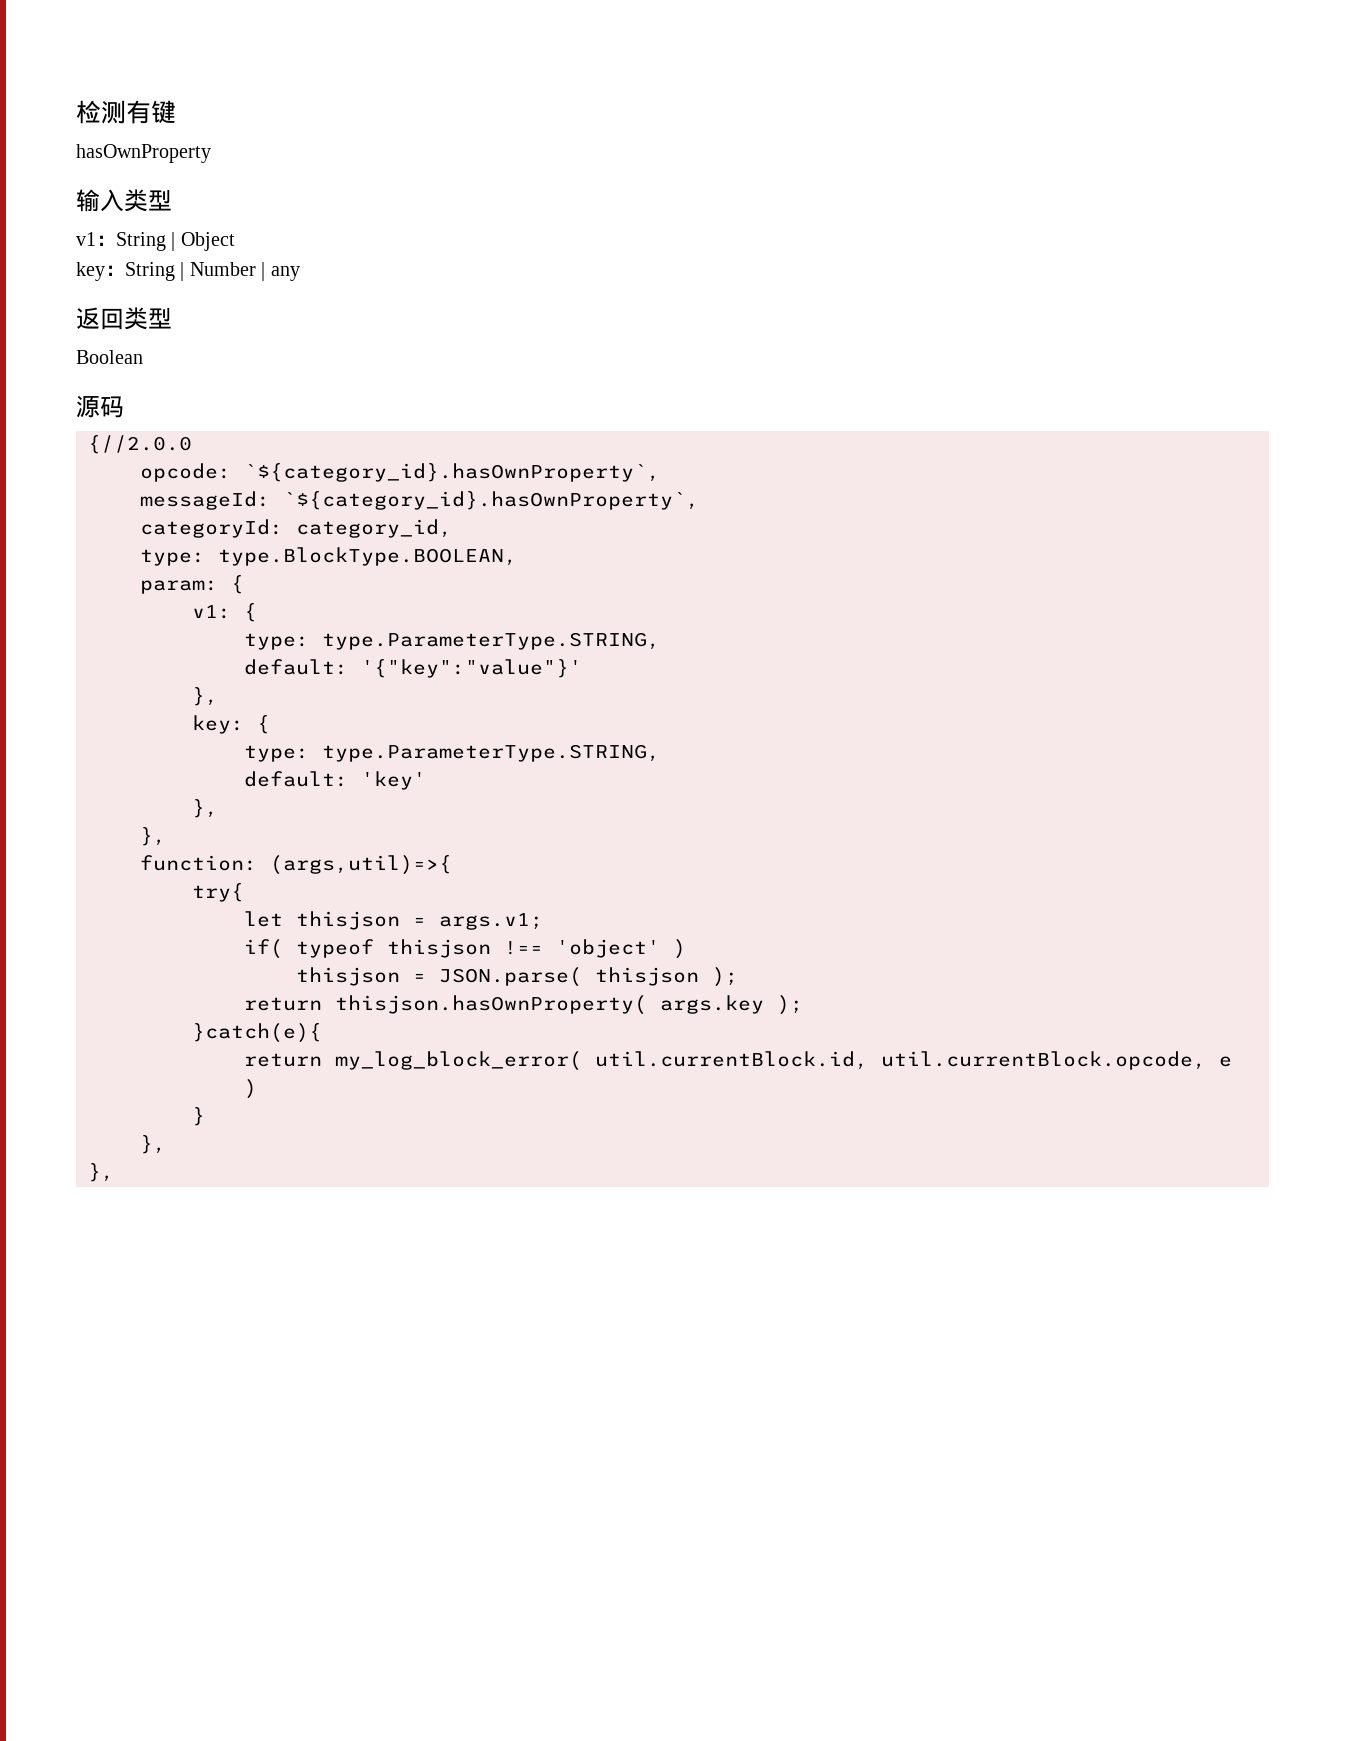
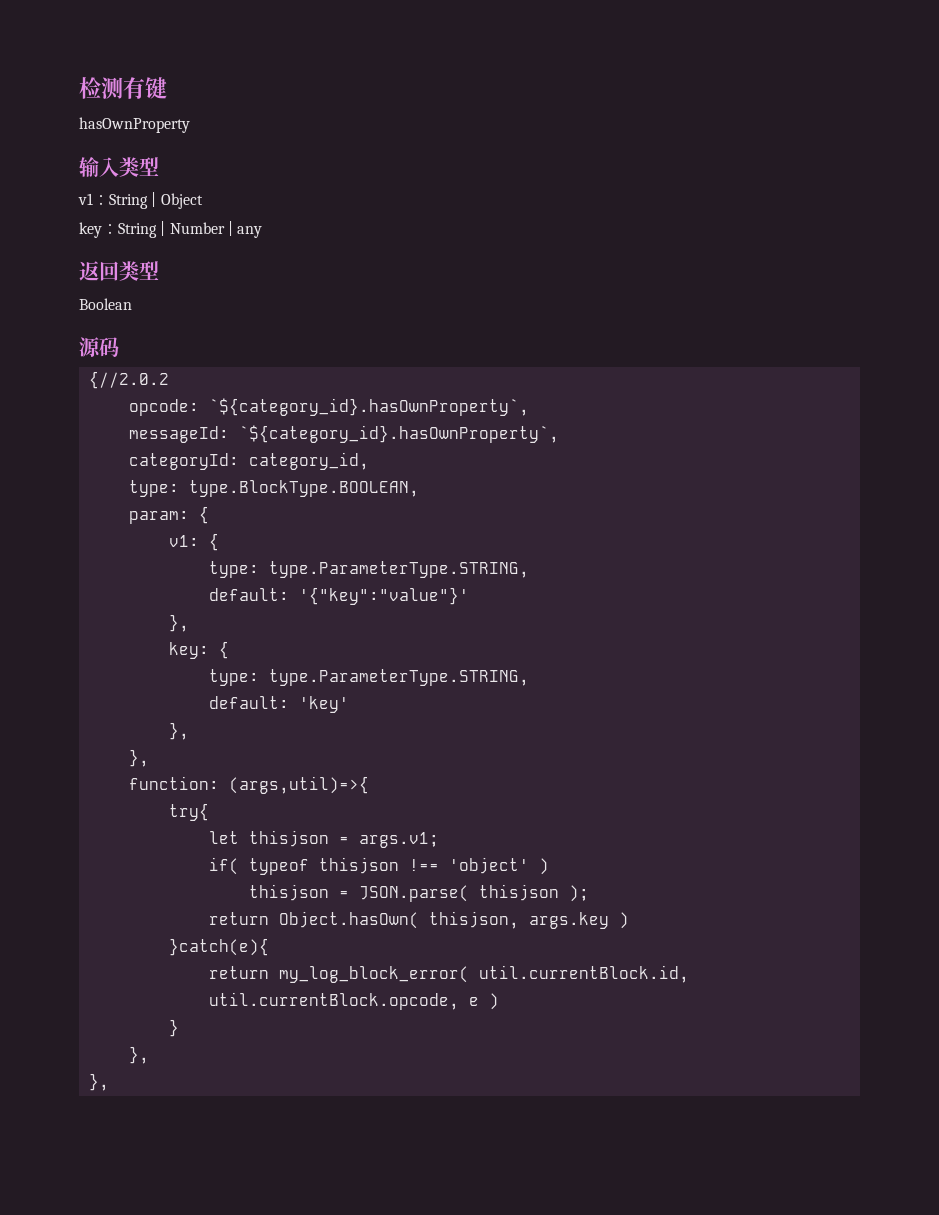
[88,435,192,454] {//2.0.0 -> [88,371,169,389] {//2.0.2
[335,995,803,1015] thisjson.hasOwnProperty( args.key ); -> [278,911,629,929] Object.hasOwn( thisjson, args.key )

